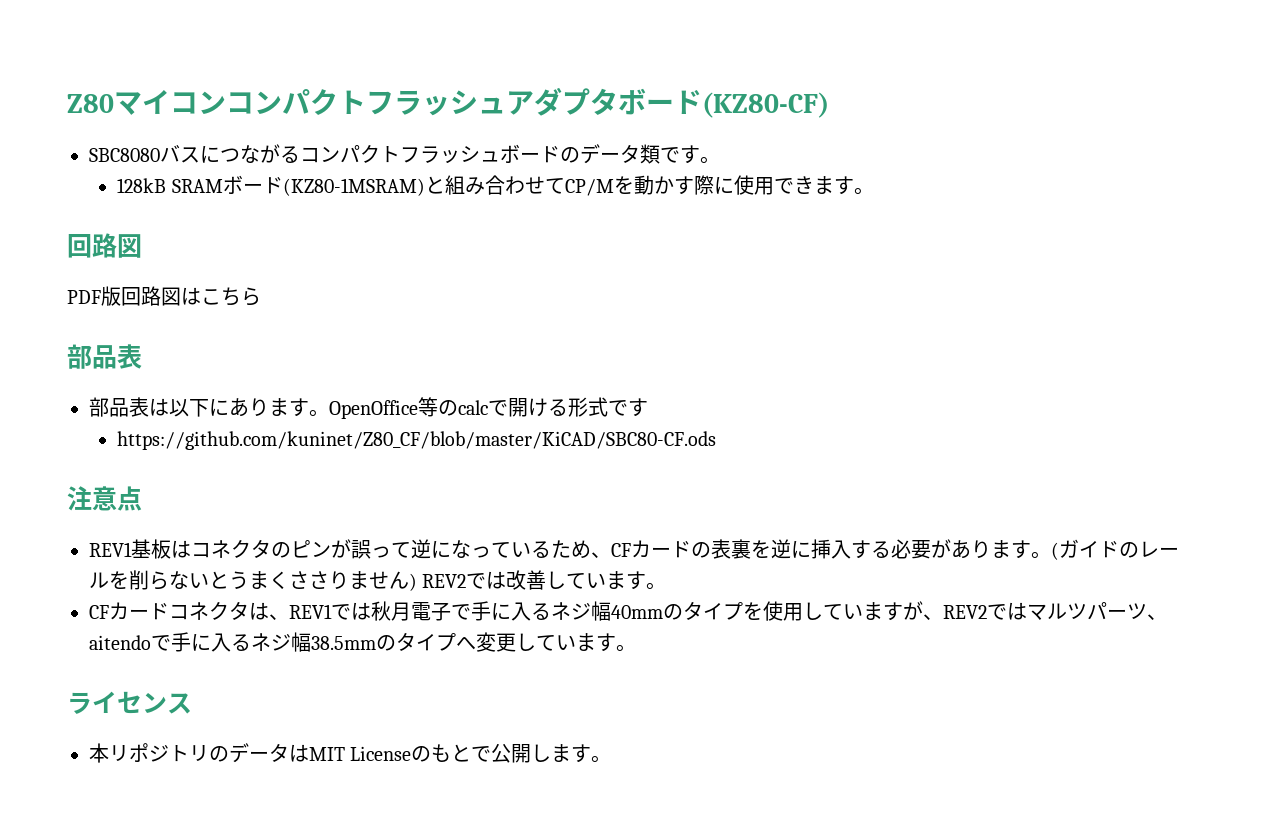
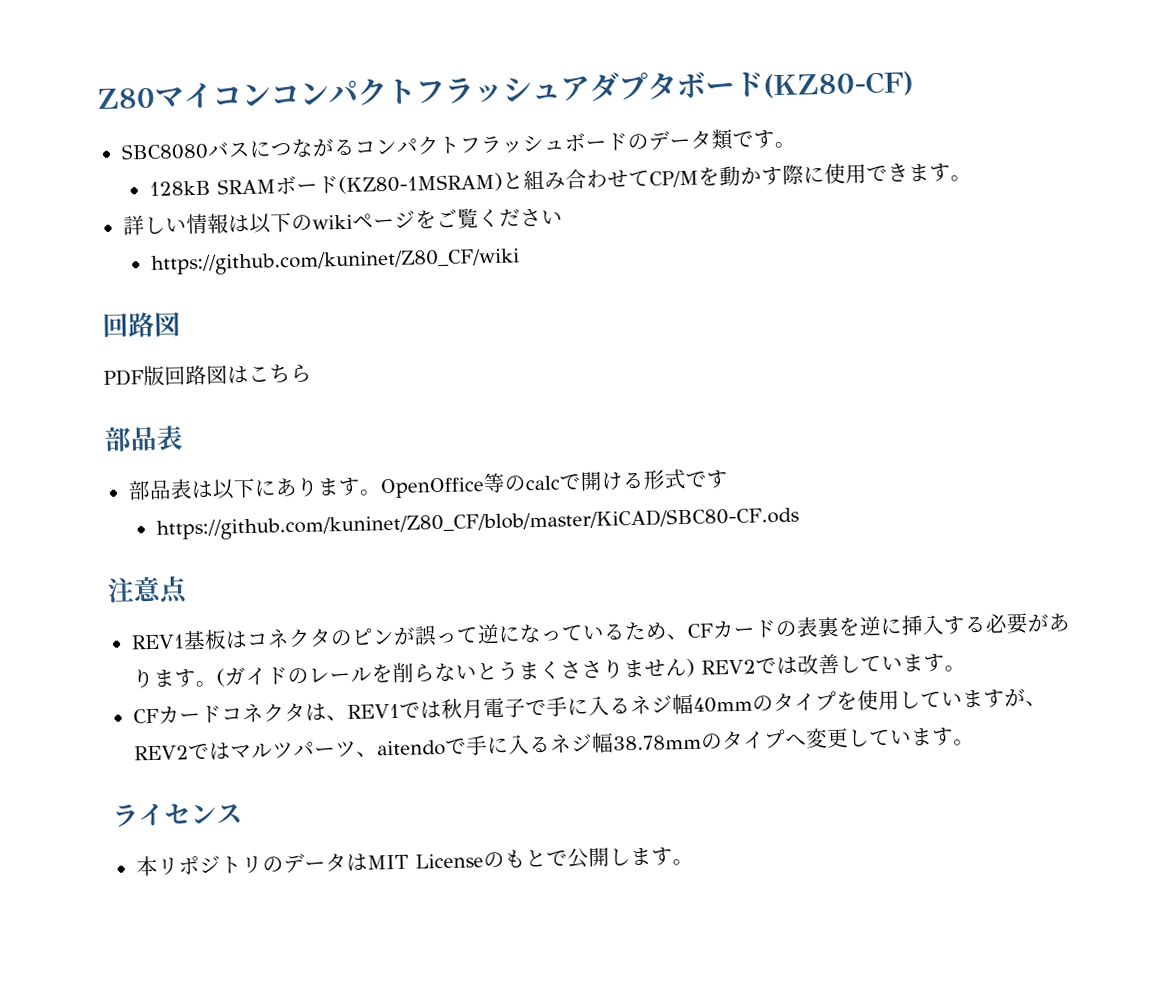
(874, 191) none -> [122,208,563,236] [150,248,520,276] // 詳しい情報は以下のwikiページをご覧ください // https://github.com/kuninet/Z80_CF/wiki
[311,636,376,650] 38.5mm -> [612,734,702,751] 38.78mm

